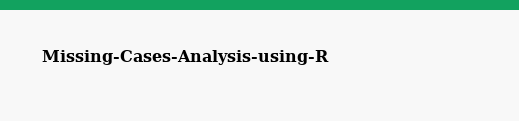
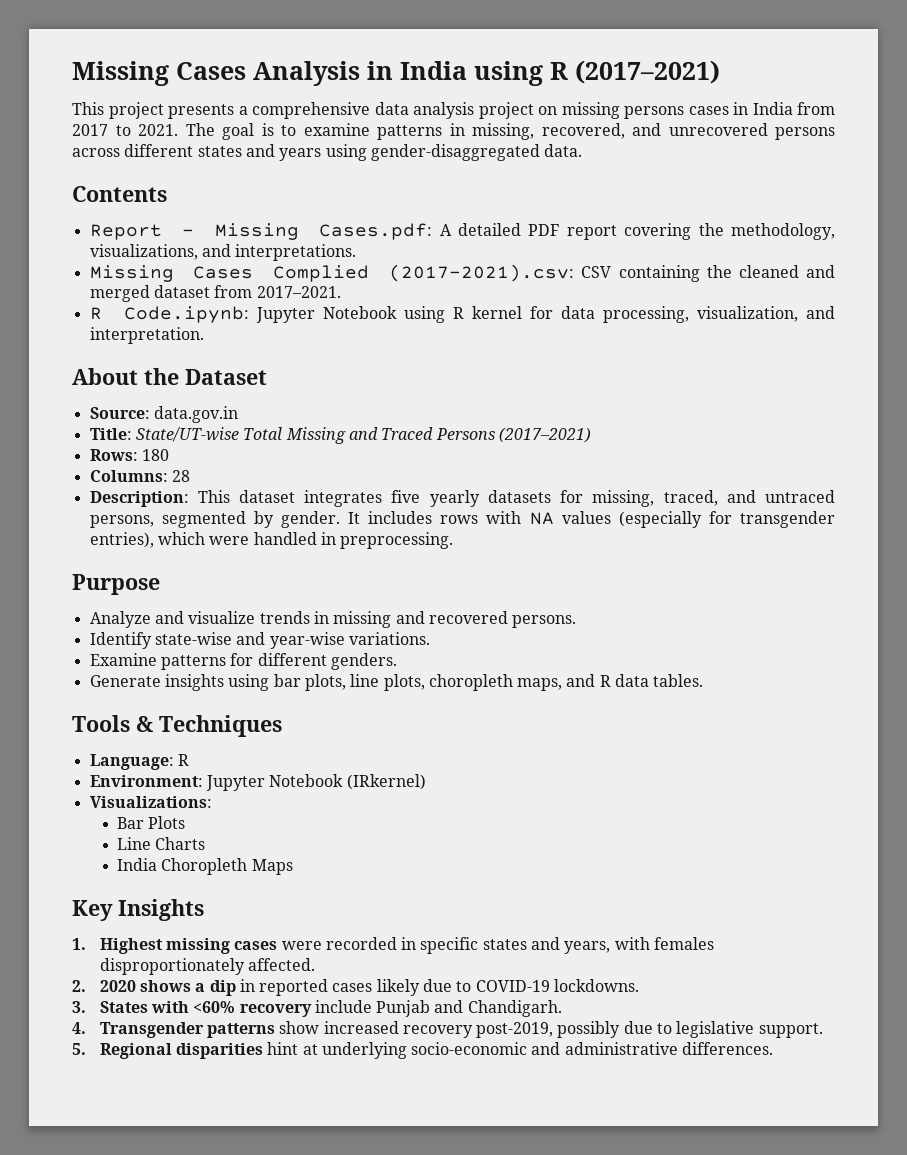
[42,50,329,65] Missing-Cases-Analysis-using-R -> [72,60,720,86] [72,102,835,119] [72,123,835,140] [72,144,583,161] [72,186,167,202] [89,223,835,240] [89,244,357,261] [89,264,835,282] [89,285,341,302] [89,306,836,323] [89,327,204,344] [72,368,267,385] [89,406,238,423] [89,427,591,444] [89,449,169,461] [89,470,190,482] [89,490,836,507] [89,511,836,528] [89,532,454,549] [72,574,160,595] [89,611,577,628] [89,632,430,649] [89,653,397,670] [89,674,704,691] [72,715,282,737] [89,754,189,770] [89,774,426,791] [89,796,212,808] [117,816,186,829] [117,837,206,850] [117,858,293,875] [72,899,204,921] [72,937,715,954] [99,958,315,975] [72,979,640,996] [72,1000,562,1017] [72,1021,823,1038] [72,1042,774,1059] Missing Cases Analysis in India using R (2017–2021) // This project presents a comprehensive data analysis project on missing persons cases in India from 2017 to 2021. The goal is to examine patterns in missing, recovered, and unrecovered persons across different states and years using gender-disaggregated data. // Contents // Report - Missing Cases.pdf: A detailed PDF report covering the methodology, visualizations, and interpretations. // Missing Cases Complied (2017-2021).csv: CSV containing the cleaned and merged dataset from 2017–2021. // R Code.ipynb: Jupyter Notebook using R kernel for data processing, visualization, and interpretation. // About the Dataset // Source: data.gov.in // Title: State/UT-wise Total Missing and Traced Persons (2017–2021) // Rows: 180 // Columns: 28 // Description: This dataset integrates five yearly datasets for missing, traced, and untraced persons, segmented by gender. It includes rows with NA values (especially for transgender entries), which were handled in preprocessing. // Purpose // Analyze and visualize trends in missing and recovered persons. // Identify state-wise and year-wise variations. // Examine patterns for different genders. // Generate insights using bar plots, line plots, choropleth maps, and R data tables. // Tools & Techniques // Language: R // Environment: Jupyter Notebook (IRkernel) // Visualizations: // Bar Plots // Line Charts // India Choropleth Maps // Key Insights // 1. Highest missing cases were recorded in specific states and years, with females disproportionately affected. // 2. 2020 shows a dip in reported cases likely due to COVID-19 lockdowns. // 3. States with <60% recovery include Punjab and Chandigarh. // 4. Transgender patterns show increased recovery post-2019, possibly due to legislative support. // 5. Regional disparities hint at underlying socio-economic and administrative differences.

